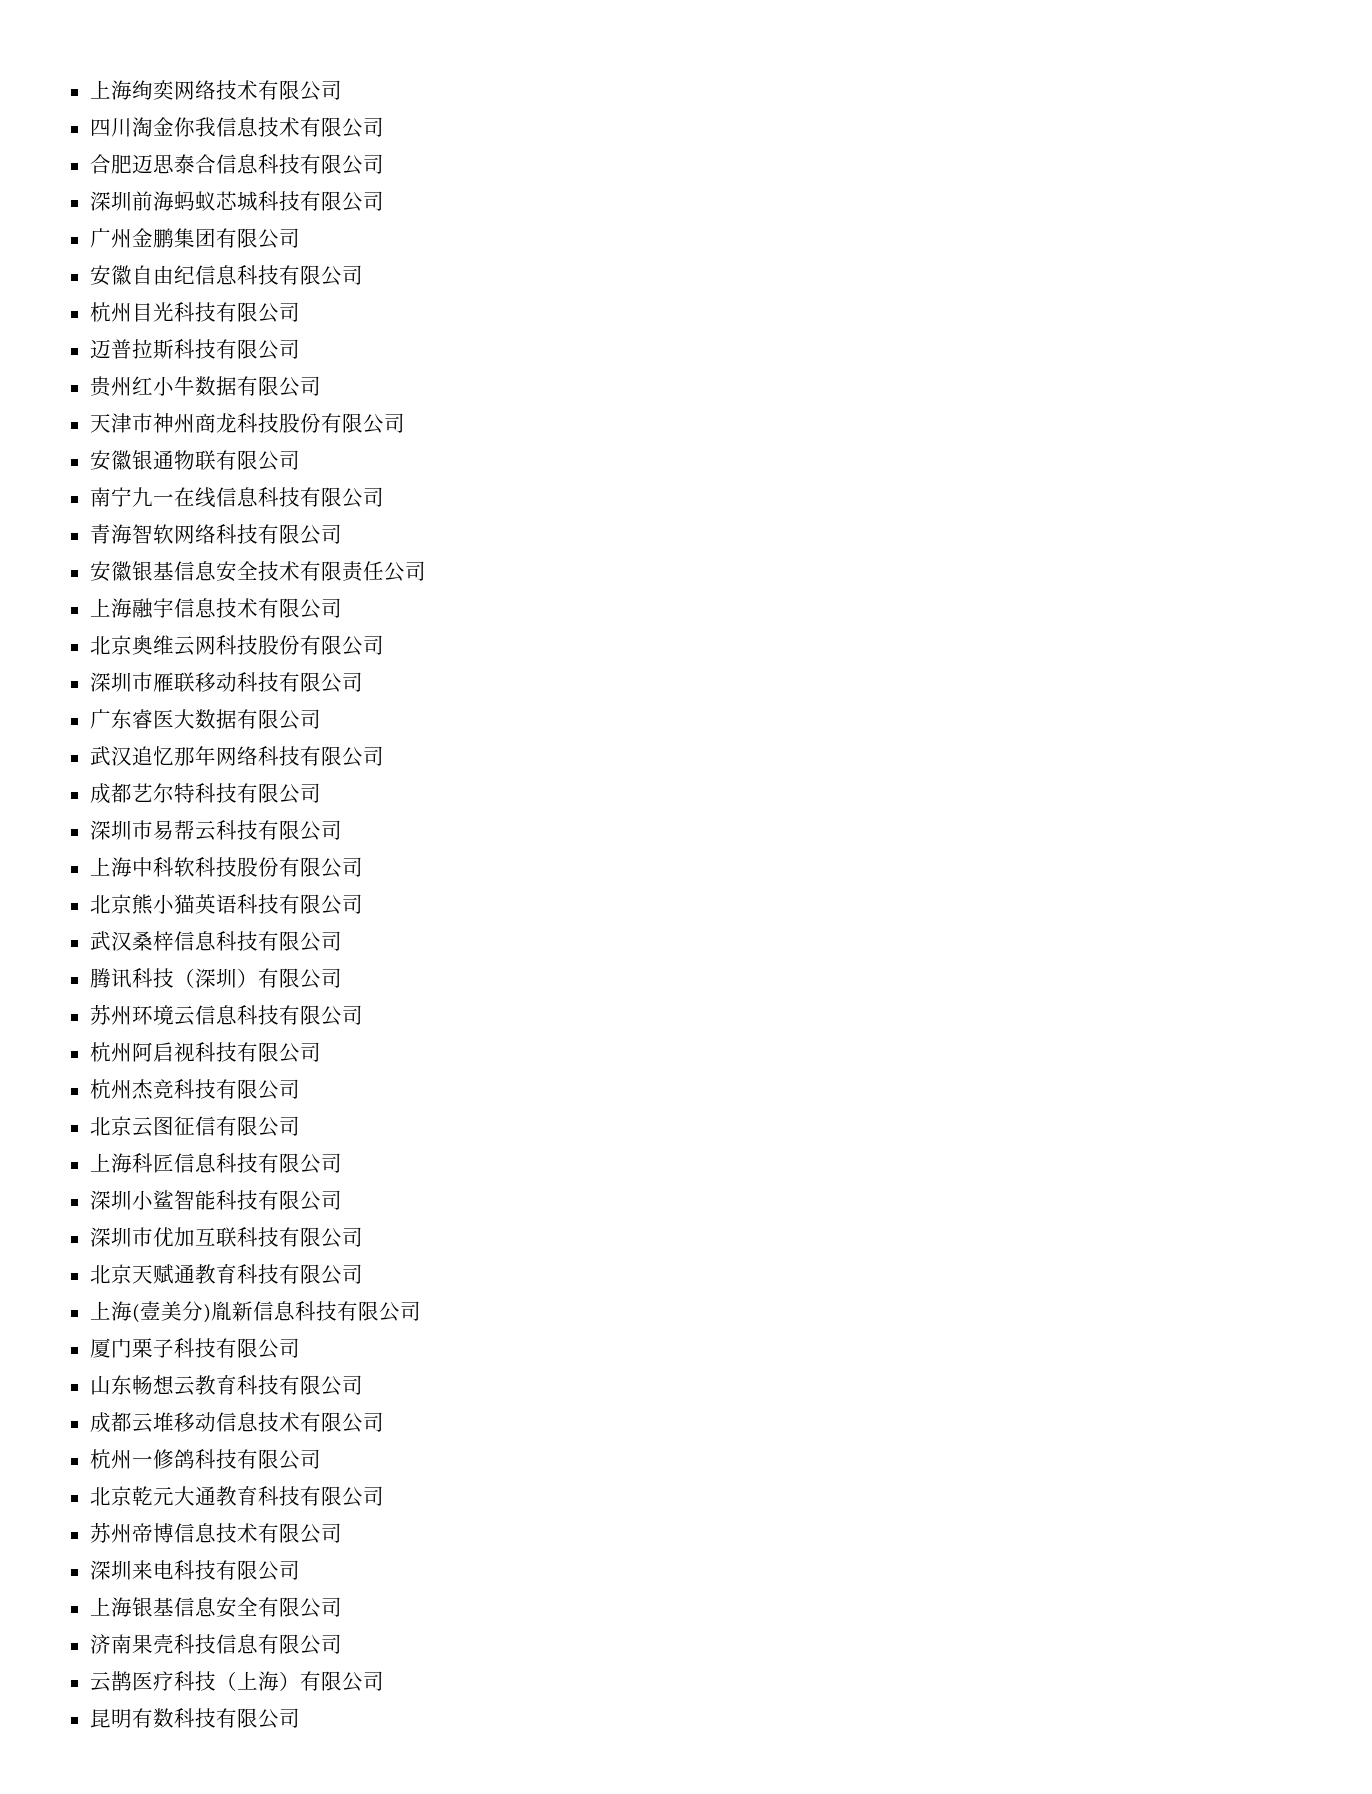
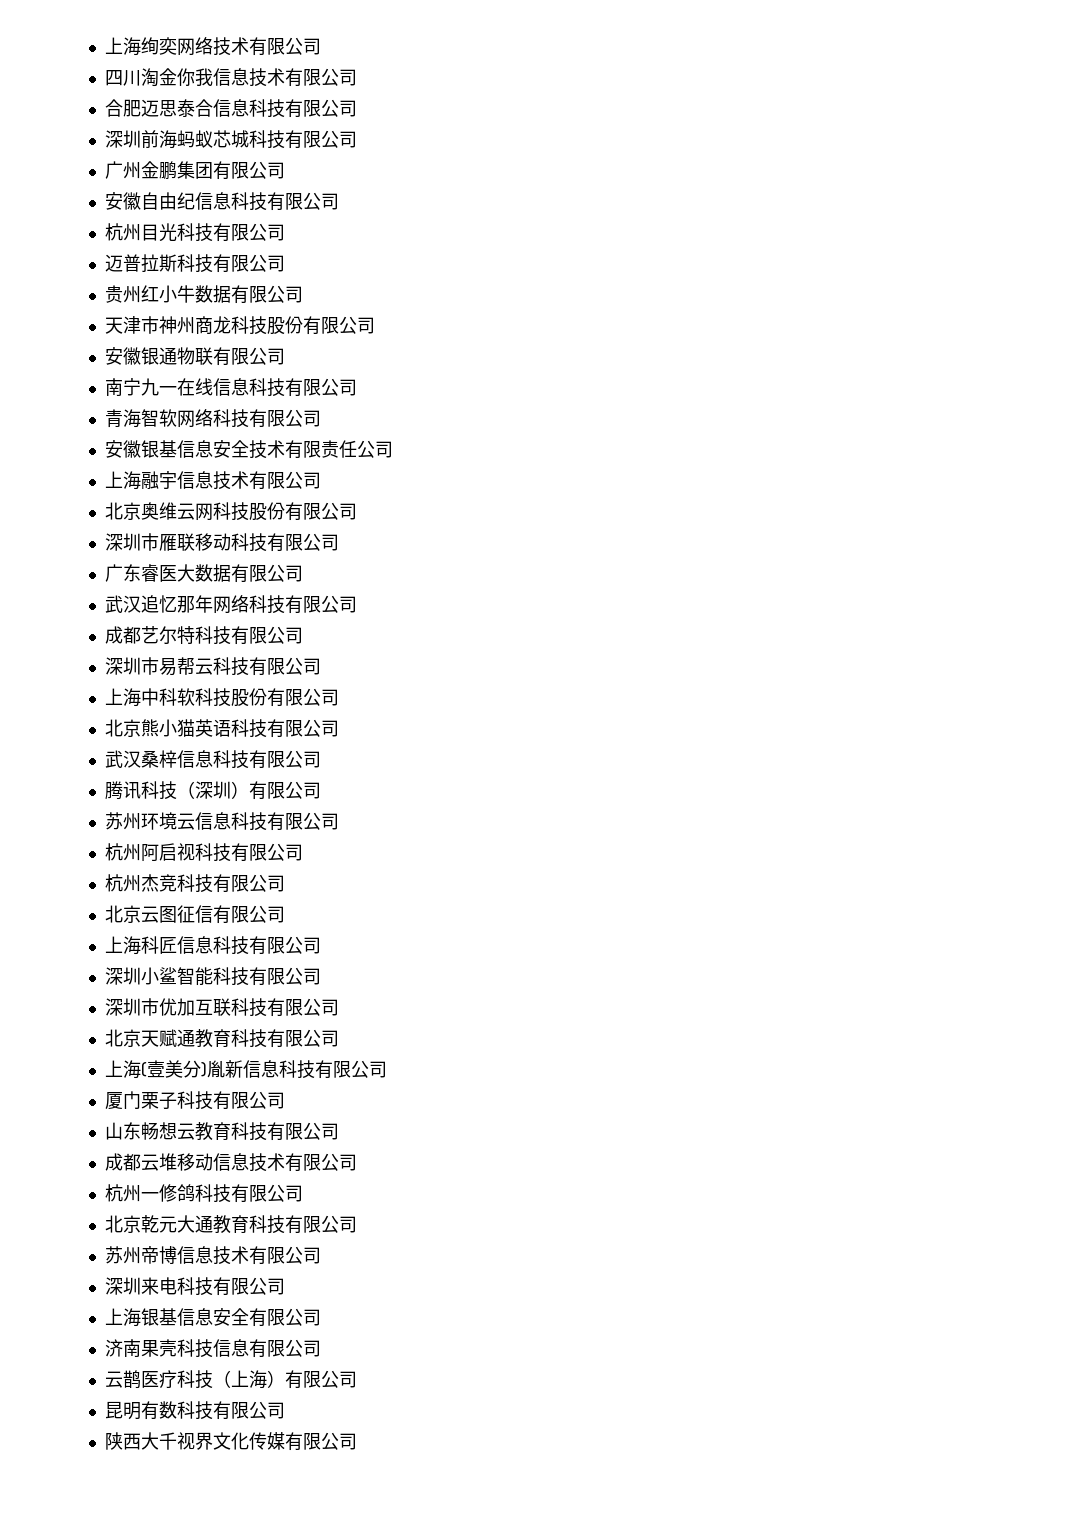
(300, 1718) none -> [104,1432,357,1451] // 陕西大千视界文化传媒有限公司

